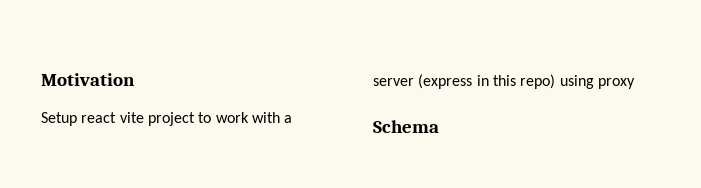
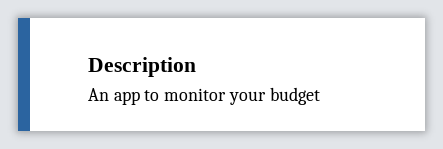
[41,73,135,86] [41,112,293,126] [373,74,635,89] [373,120,439,133] Motivation // Setup react vite project to work with a server (express in this repo) using proxy // Schema -> [88,57,196,77] [88,87,320,105] Description // An app to monitor your budget

